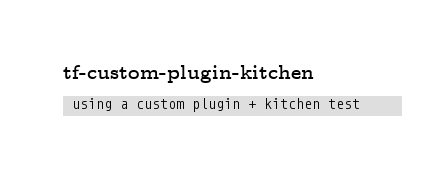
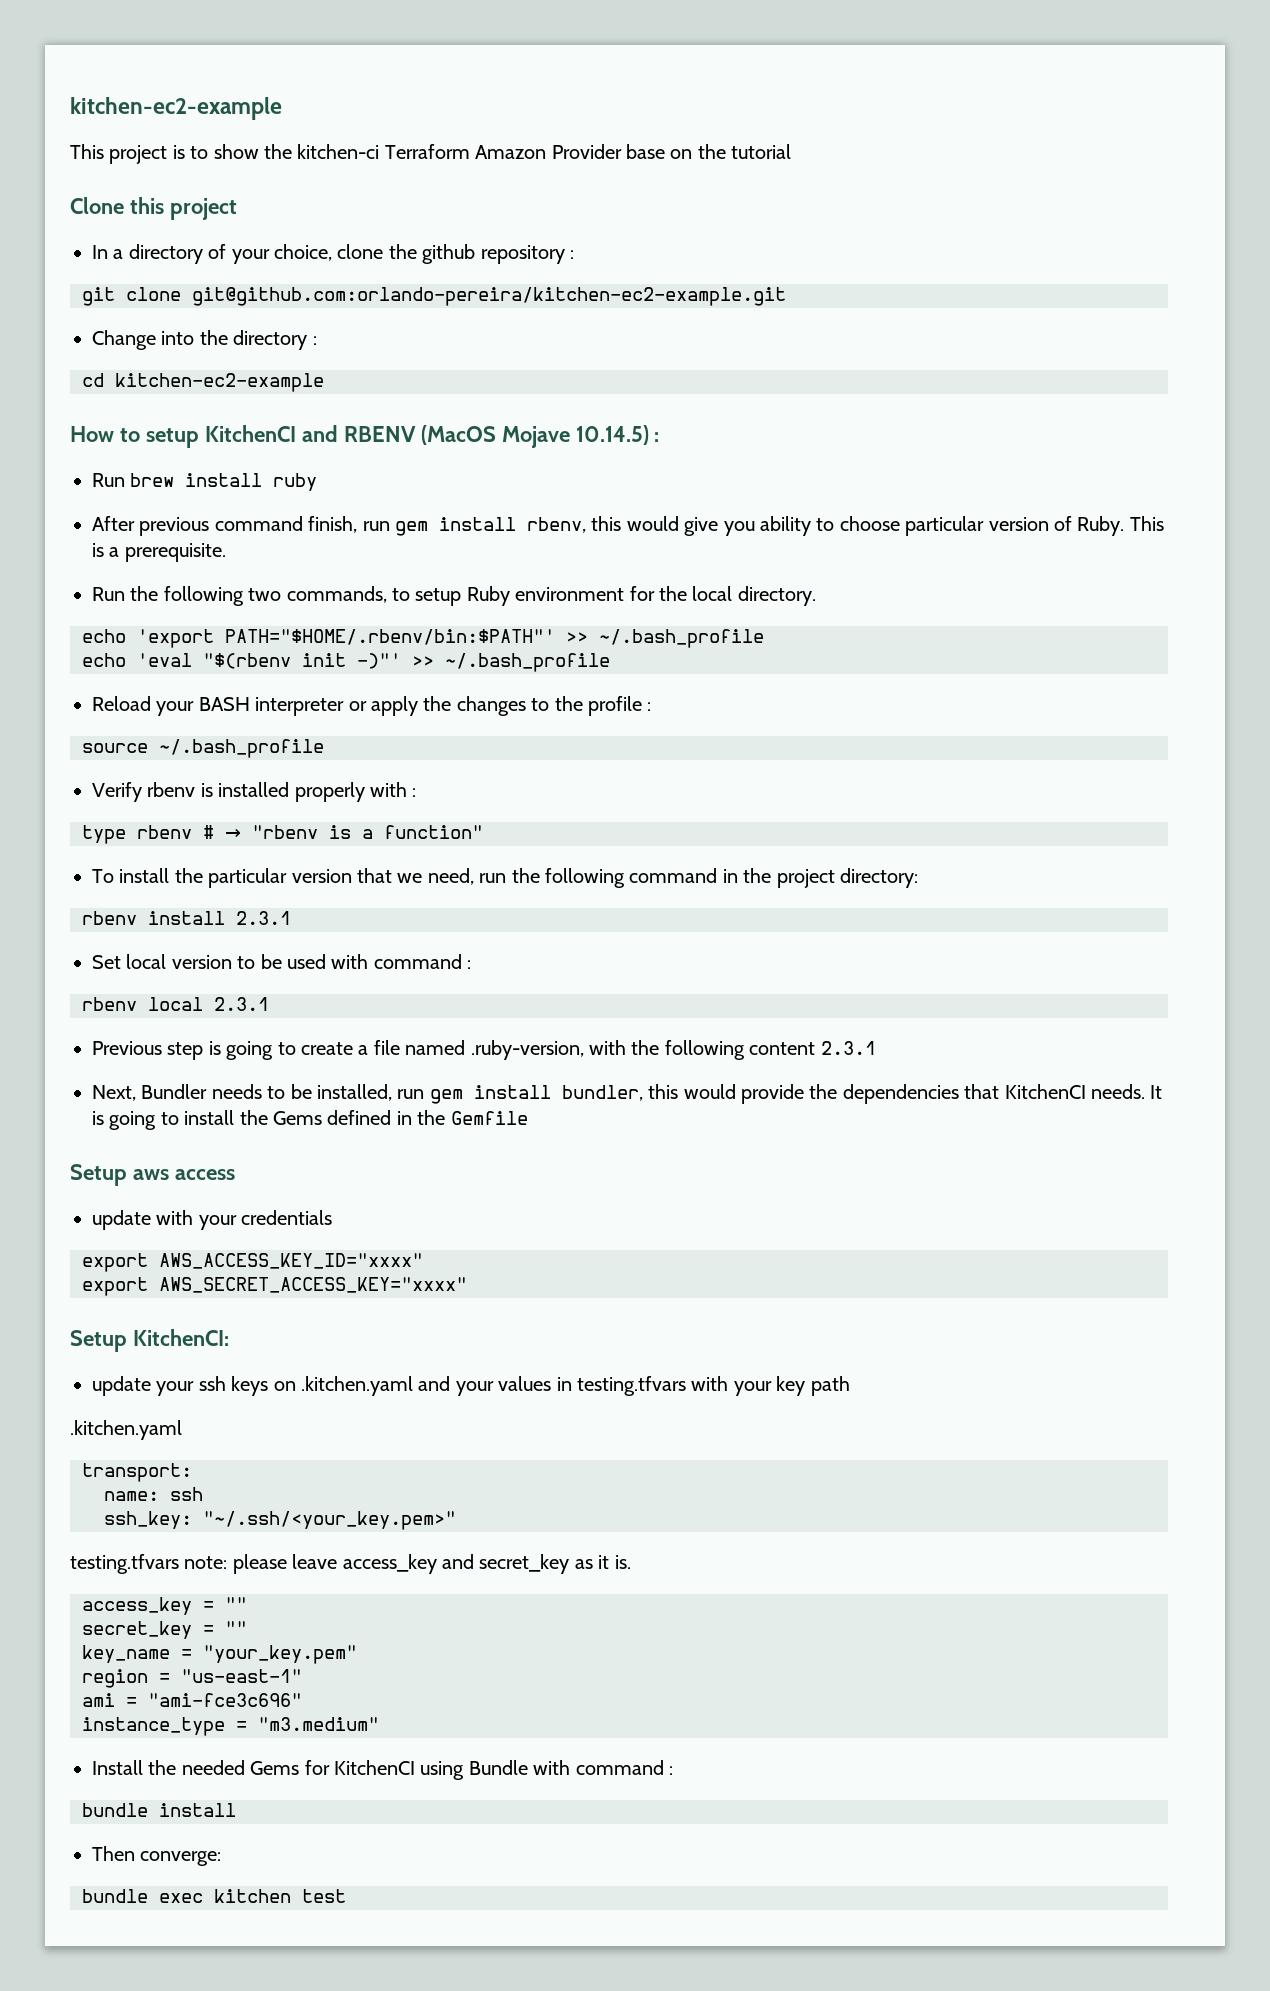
[63,65,314,83] [71,98,256,112] tf-custom-plugin-kitchen // using a custom plugin + -> [70,97,282,120] [70,144,792,164] [70,197,237,220] [92,244,574,264] [82,287,786,306] [92,330,317,350] [82,373,324,392] [70,425,660,448] [92,473,318,491] [92,516,1164,536] [92,543,226,562] [92,586,816,606] [82,629,764,648] [82,653,610,672] [92,696,652,716] [82,739,324,758] [92,782,417,802] [82,825,483,844] [92,868,918,888] [82,911,291,925] [92,954,472,969] [82,997,269,1011] [92,1040,876,1060] [92,1084,1163,1104] [92,1110,528,1130] [70,1164,235,1186] [92,1210,333,1230] [82,1253,423,1272] [82,1277,467,1296] [70,1329,229,1352] [92,1376,850,1396] [70,1420,182,1440] [82,1463,192,1482] [104,1487,203,1501] [104,1511,456,1530] [70,1554,631,1574] [82,1597,247,1615] [82,1621,247,1639] [82,1645,357,1664] [82,1669,302,1688] [82,1693,302,1707] [82,1717,379,1736] [92,1760,673,1780] [82,1803,236,1817] [92,1846,222,1866] [82,1889,203,1903] kitchen-ec2-example // This project is to show the kitchen-ci Terraform Amazon Provider base on the tutorial // Clone this project // In a directory of your choice, clone the github repository : // git clone git@github.com:orlando-pereira/kitchen-ec2-example.git // Change into the directory : // cd kitchen-ec2-example // How to setup KitchenCI and RBENV (MacOS Mojave 10.14.5) : // Run brew install ruby // After previous command finish, run gem install rbenv, this would give you ability to choose particular version of Ruby. This is a prerequisite. // Run the following two commands, to setup Ruby environment for the local directory. // echo 'export PATH="$HOME/.rbenv/bin:$PATH"' >> ~/.bash_profile // echo 'eval "$(rbenv init -)"' >> ~/.bash_profile // Reload your BASH interpreter or apply the changes to the profile : // source ~/.bash_profile // Verify rbenv is installed properly with : // type rbenv # → "rbenv is a function" // To install the particular version that we need, run the following command in the project directory: // rbenv install 2.3.1 // Set local version to be used with command : // rbenv local 2.3.1 // Previous step is going to create a file named .ruby-version, with the following content 2.3.1 // Next, Bundler needs to be installed, run gem install bundler, this would provide the dependencies that KitchenCI needs. It is going to install the Gems defined in the Gemfile // Setup aws access // update with your credentials // export AWS_ACCESS_KEY_ID="xxxx" // export AWS_SECRET_ACCESS_KEY="xxxx" // Setup KitchenCI: // update your ssh keys on .kitchen.yaml and your values in testing.tfvars with your key path // .kitchen.yaml // transport: // name: ssh // ssh_key: "~/.ssh/<your_key.pem>" // testing.tfvars note: please leave access_key and secret_key as it is. // access_key = "" // secret_key = "" // key_name = "your_key.pem" // region = "us-east-1" // ami = "ami-fce3c696" // instance_type = "m3.medium" // Install the needed Gems for KitchenCI using Bundle with command : // bundle install // Then converge: // bundle exec

